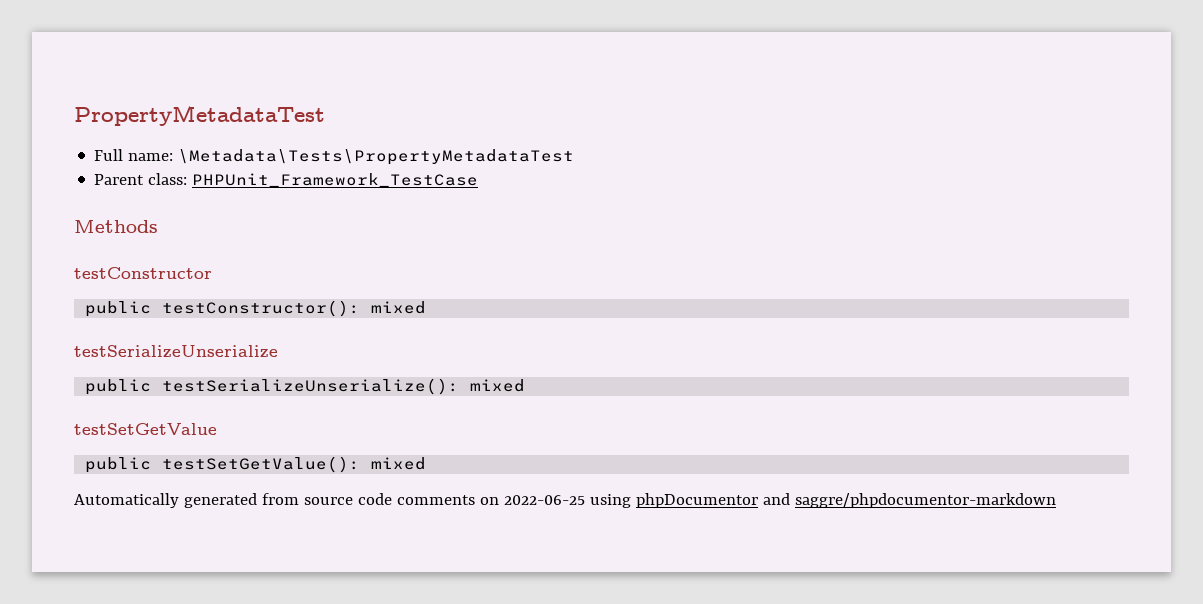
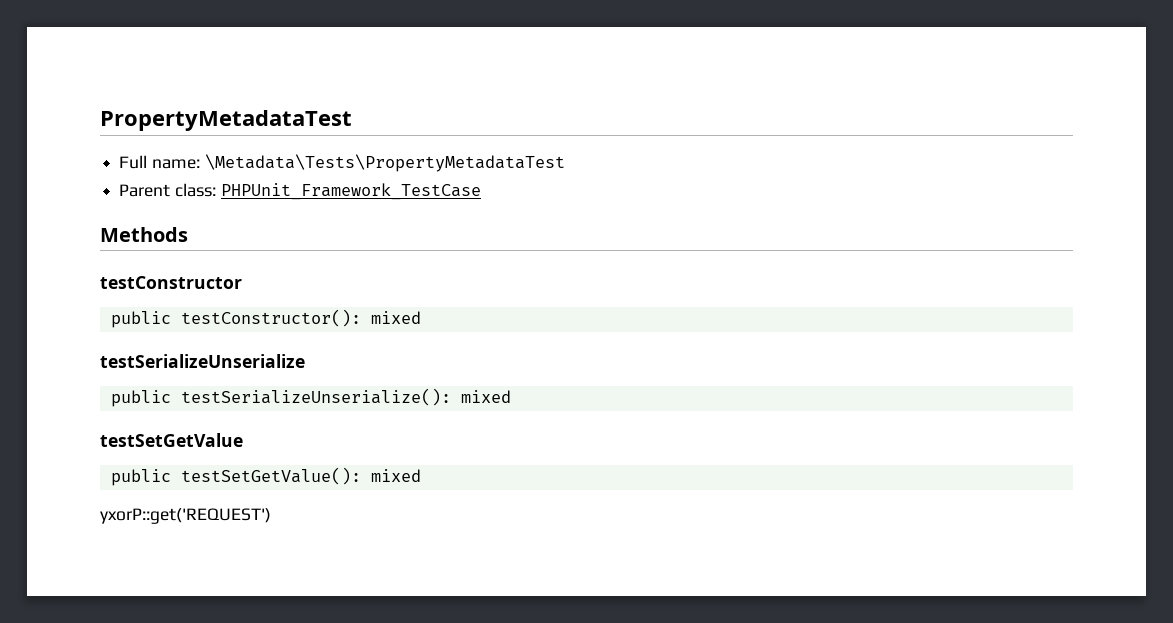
[74,493,1056,508] Automatically generated from source code comments on 2022-06-25 using phpDocumentor and saggre/phpdocumentor-markdown -> [100,508,271,524] yxorP::get('REQUEST')

